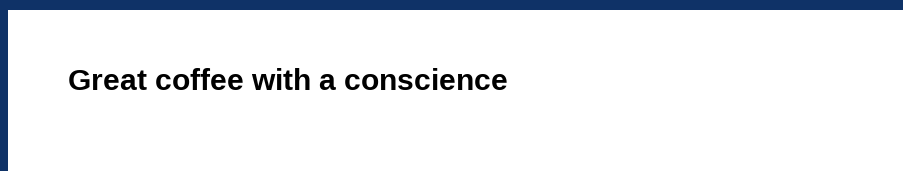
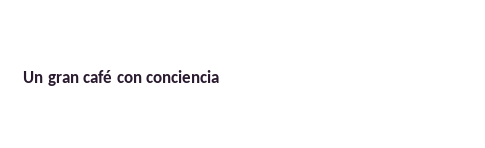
[68,68,509,90] Great coffee with a conscience -> [23,70,220,86] Un gran café con conciencia

